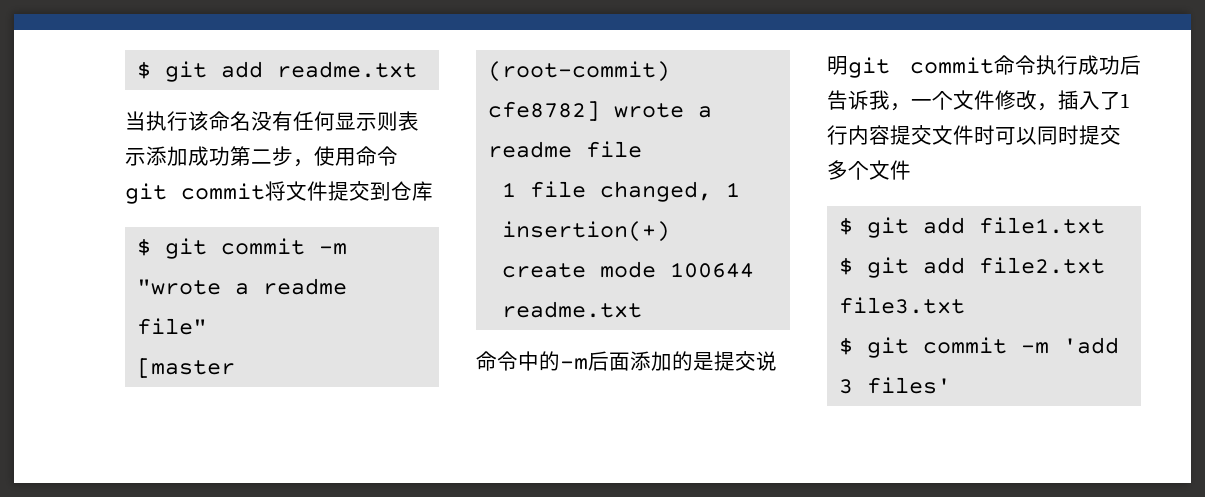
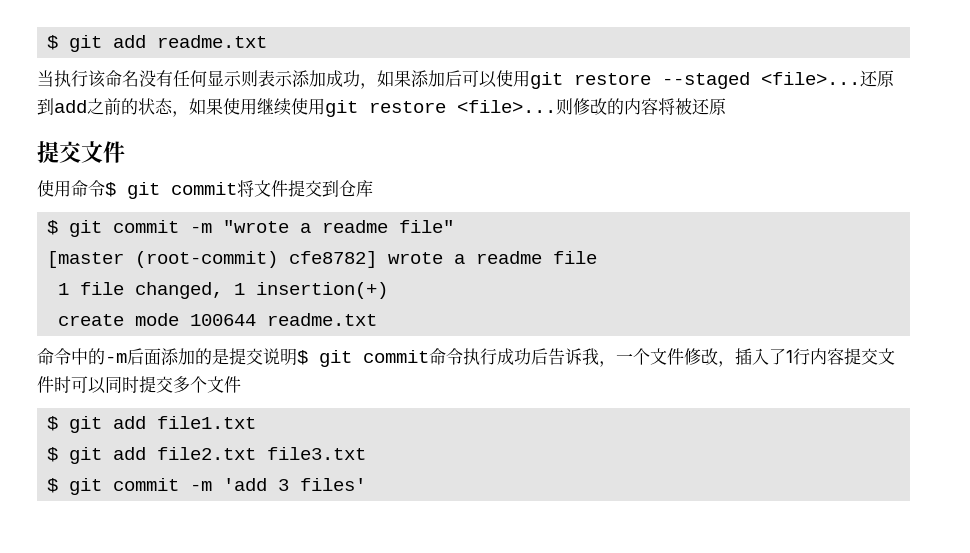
[230,146,314,167] 第二步， -> [360,70,894,89] [37,98,726,117] [37,141,125,163] ，如果添加后可以使用git restore --staged <file>...还原到add之前的状态，如果使用继续使用git restore <file>...则修改的内容将被还原 // 提交文件 //
(398, 156) none -> [105,182,116,197] $
(848, 65) none -> [297,350,308,365] $

